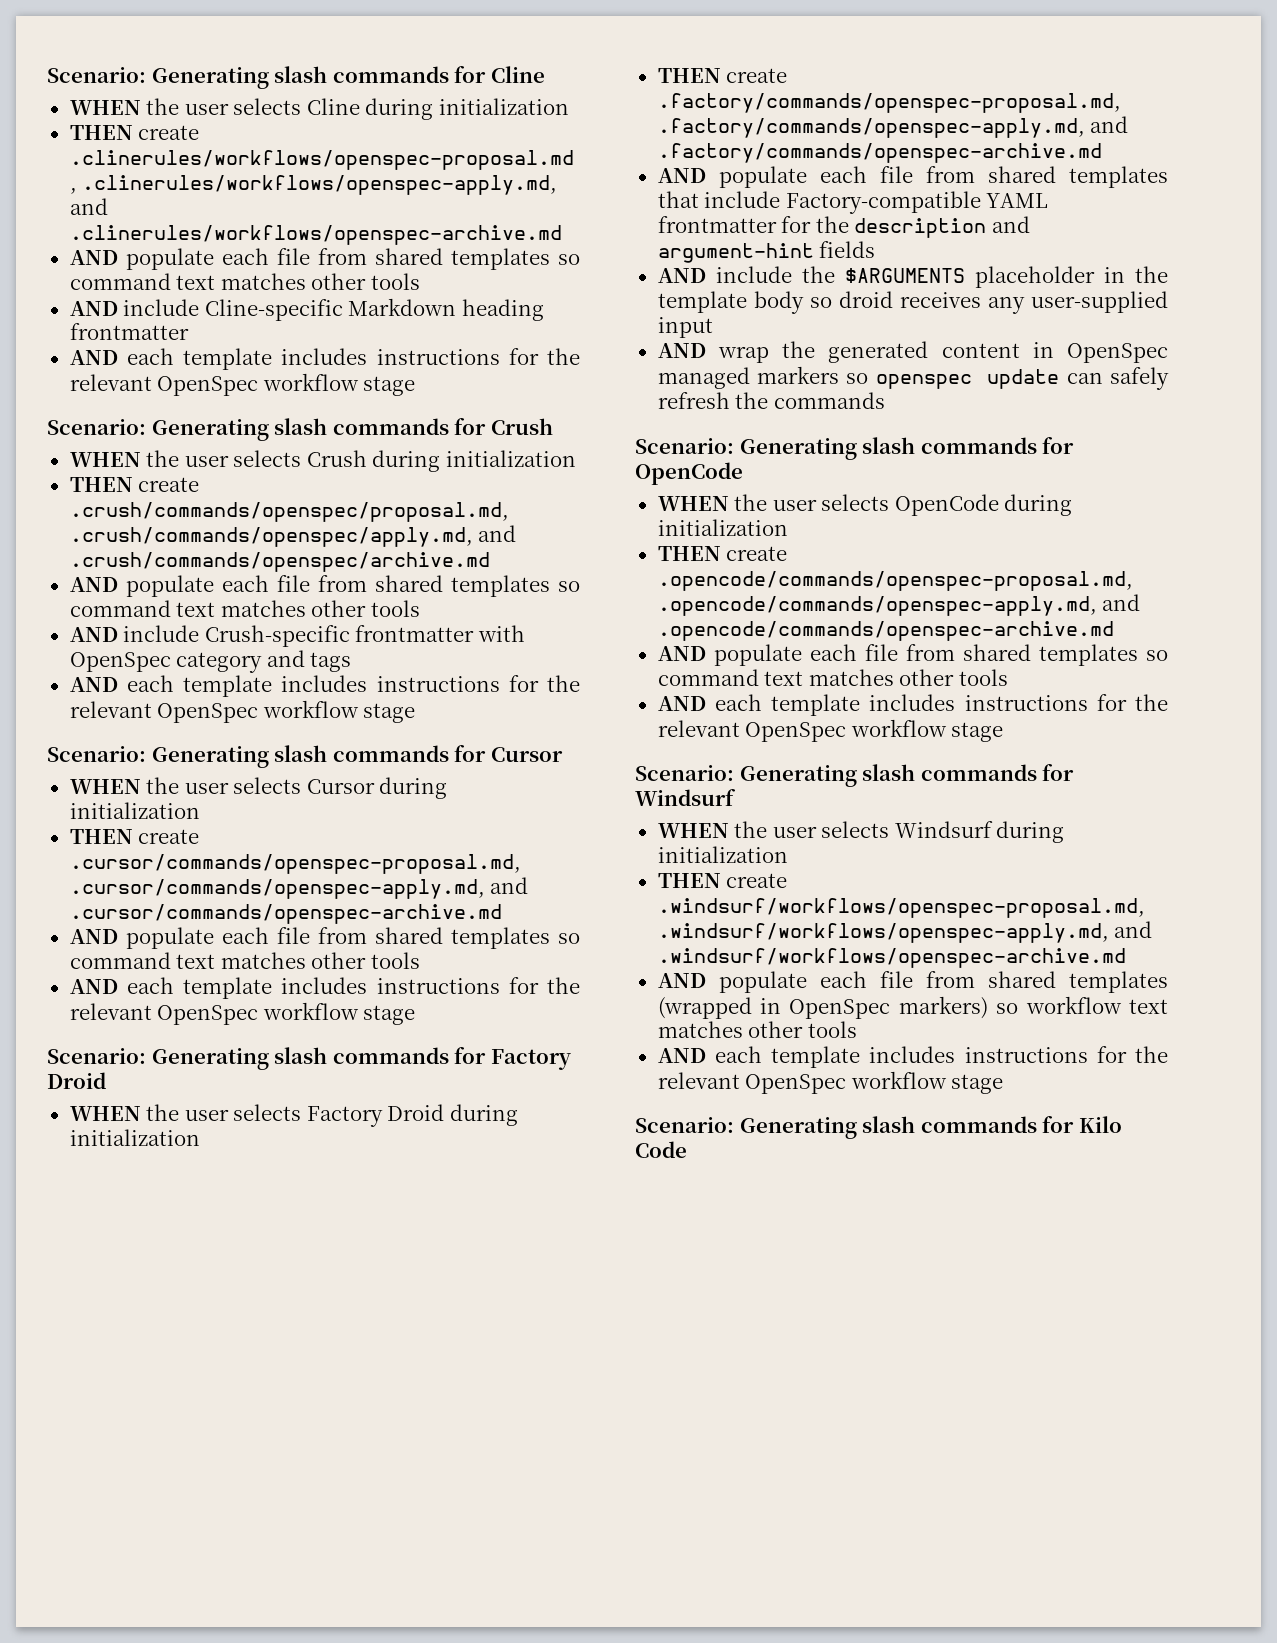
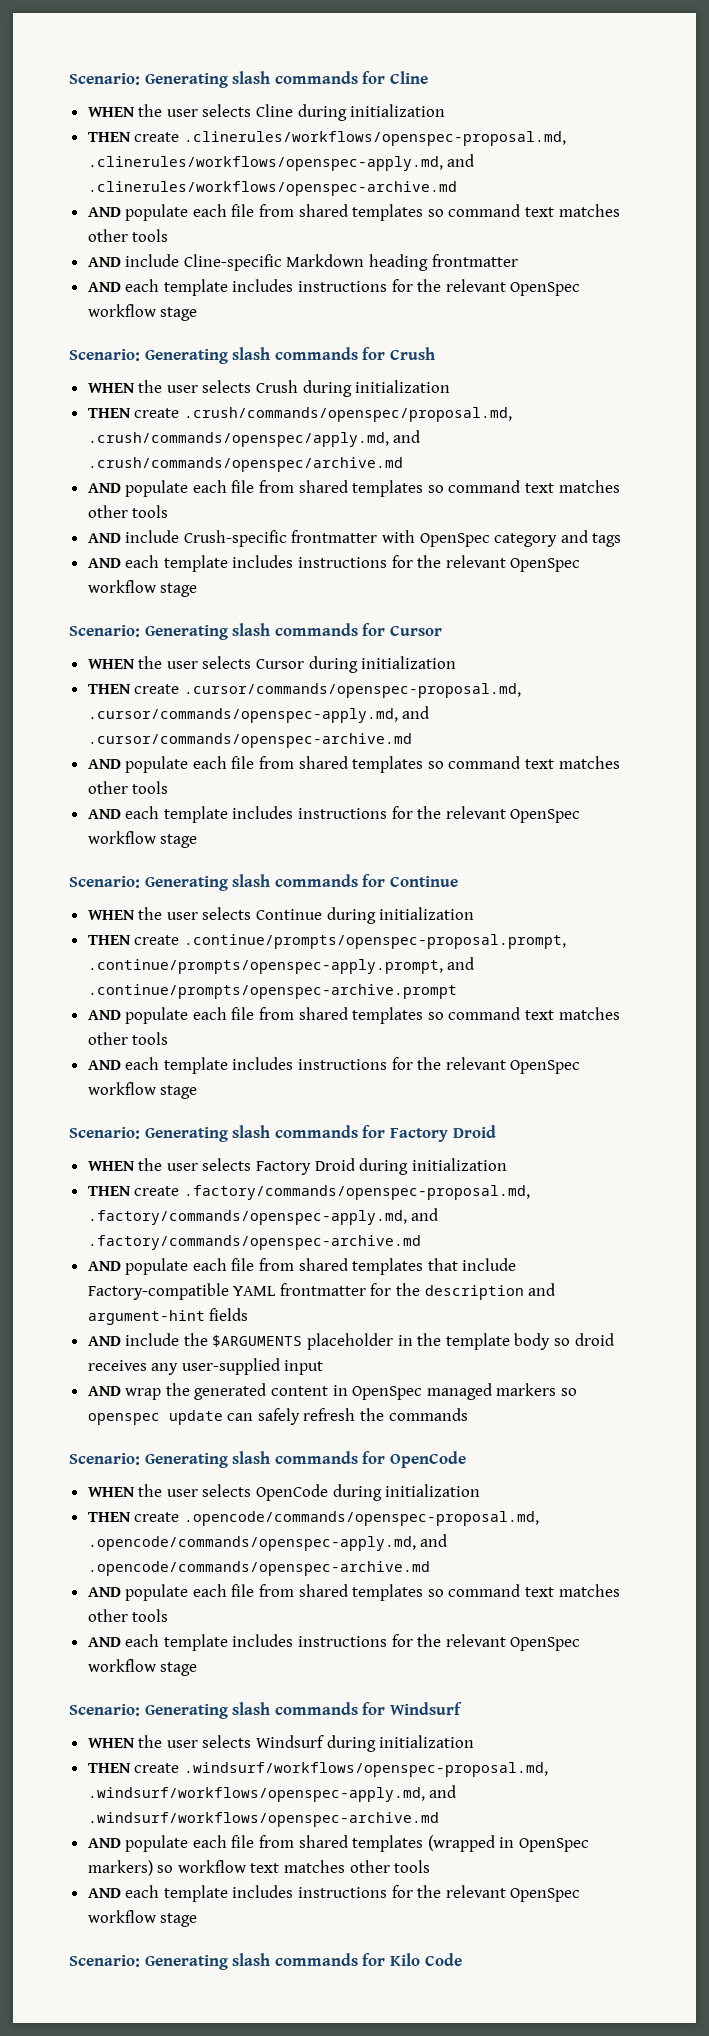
(416, 1015) none -> [69,874,458,891] [87,907,475,924] [87,934,566,949] [87,957,475,974] [87,984,457,999] [87,1007,620,1024] [87,1032,169,1045] [87,1057,581,1074] [87,1082,198,1099] // Scenario: Generating slash commands for Continue // WHEN the user selects Continue during initialization // THEN create .continue/prompts/openspec-proposal.prompt, .continue/prompts/openspec-apply.prompt, and .continue/prompts/openspec-archive.prompt // AND populate each file from shared templates so command text matches other tools // AND each template includes instructions for the relevant OpenSpec workflow stage

